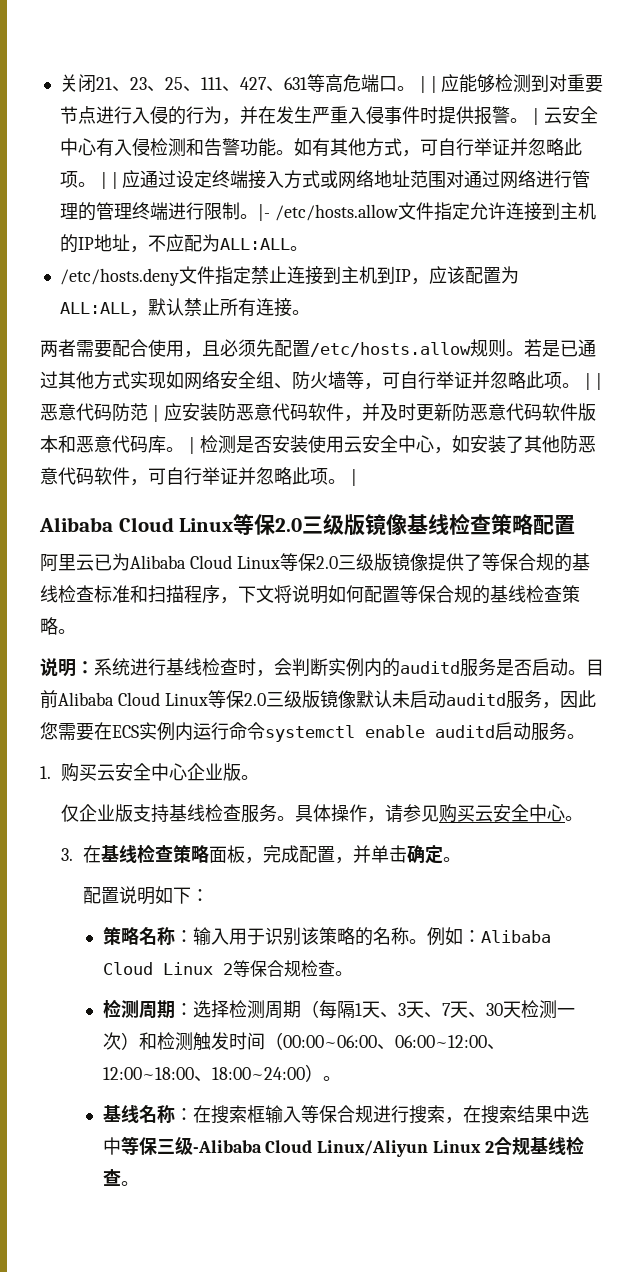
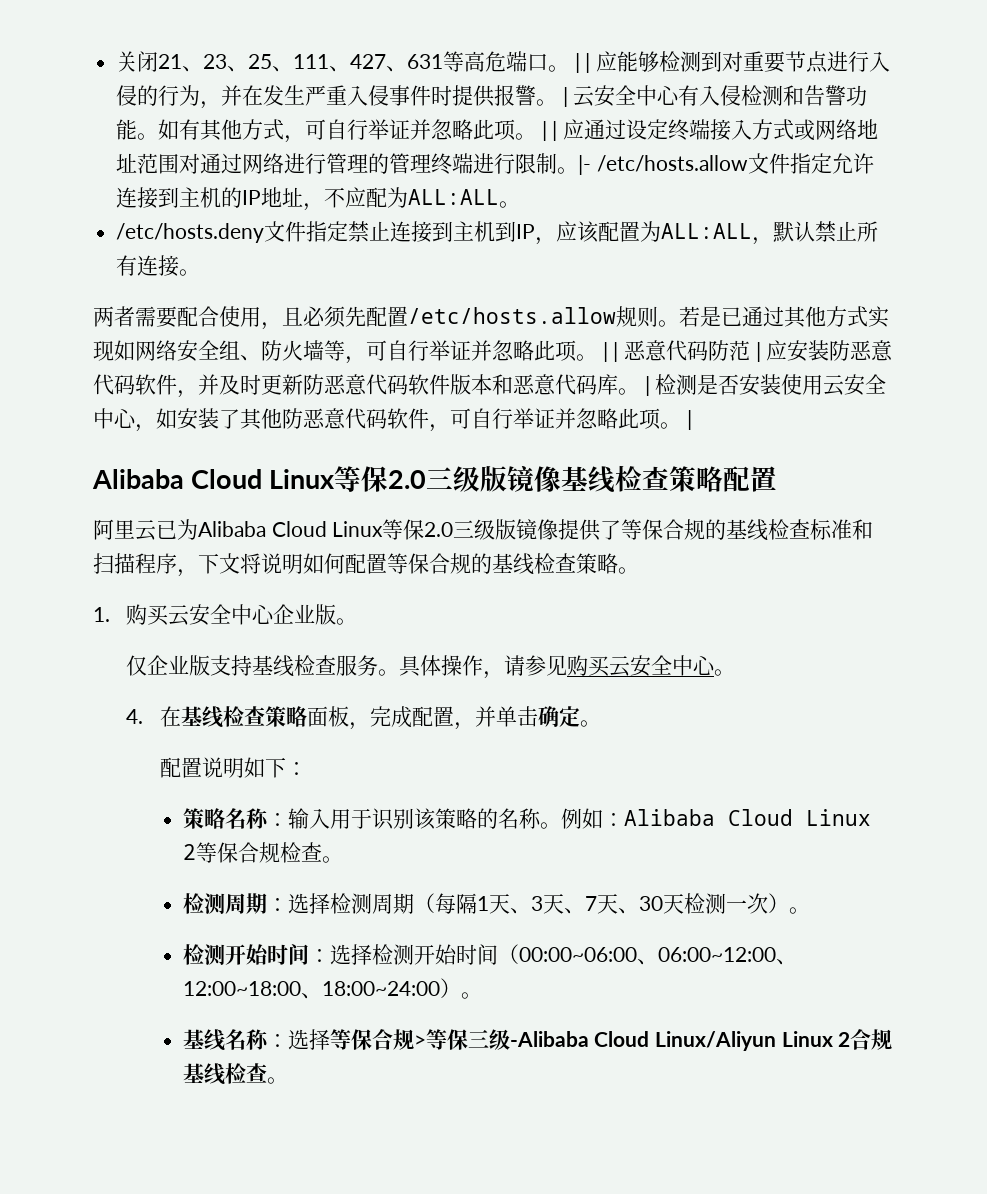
[40,658,604,677] [40,690,596,709] [40,722,585,742] // 说明：系统进行基线检查时，会判断实例内的auditd服务是否启动。目前Alibaba Cloud Linux等保2.0三级版镜像默认未启动auditd服务，因此您需要在ECS实例内运行命令systemctl enable auditd启动服务。 -> (639, 570) none
[61,848,74,861] 3. -> [126,709,144,724] 4.
[138,1032,229,1051] 和检测触发 -> [788,907,810,914] [182,944,457,965] 。 // 检测开始时间：选择检测开始
[192,1105,589,1124] [102,1137,121,1155] 在搜索框输入等保合规进行搜索，在搜索结果中选中 -> [287,1029,426,1050] 选择等保合规>

